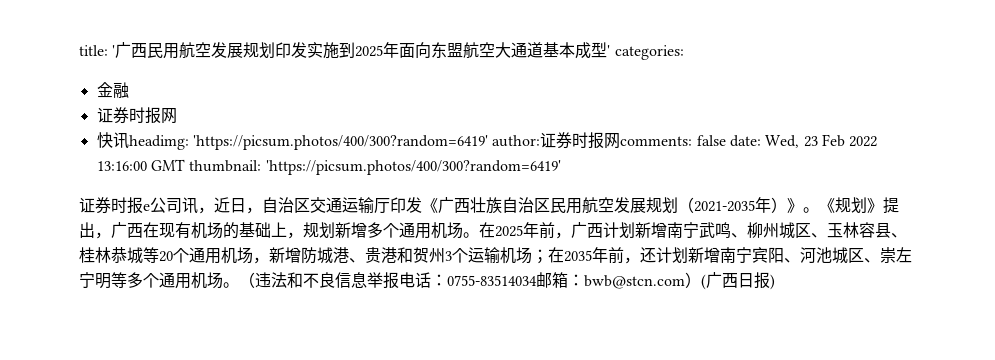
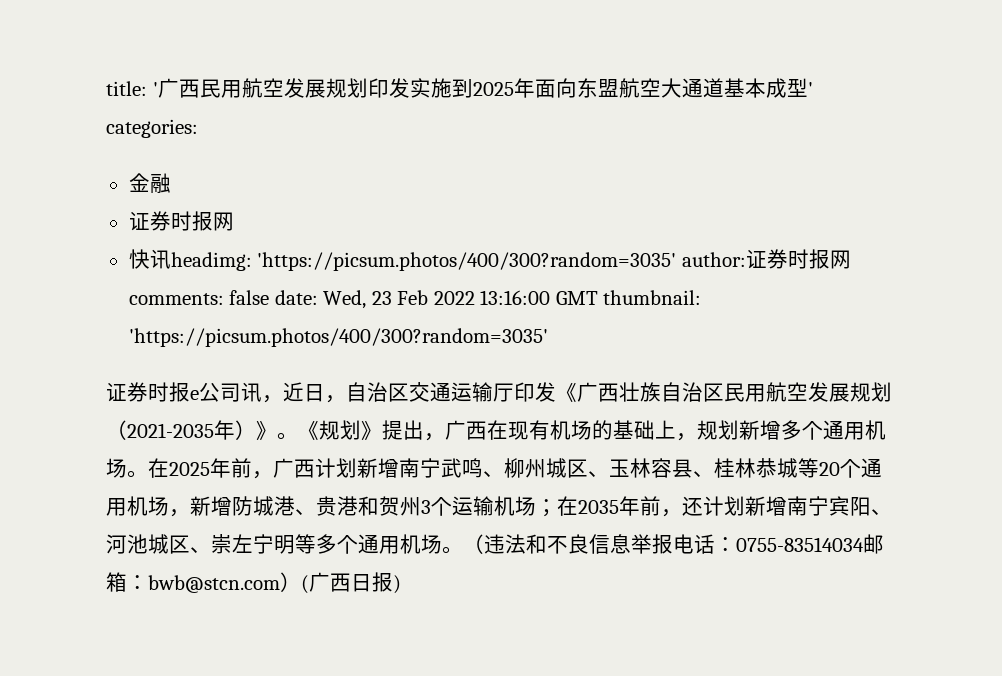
[192,135,488,150] 'https://picsum.photos/400/300?random=6419' -> [257,252,677,271] 'https://picsum.photos/400/300?random=3035'
[265,160,561,175] 'https://picsum.photos/400/300?random=6419' -> [128,328,548,347] 'https://picsum.photos/400/300?random=3035'

